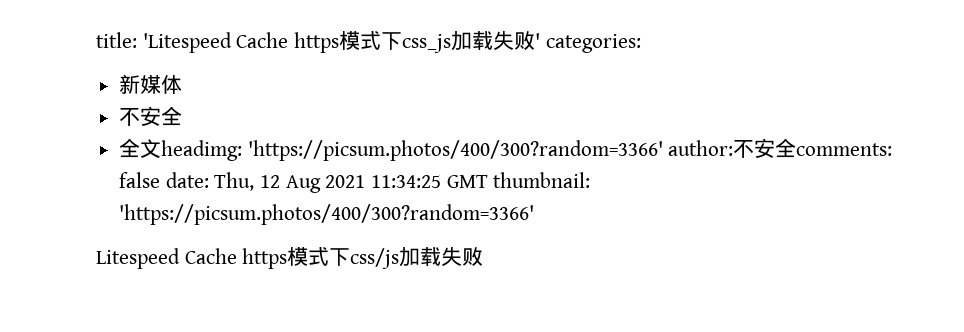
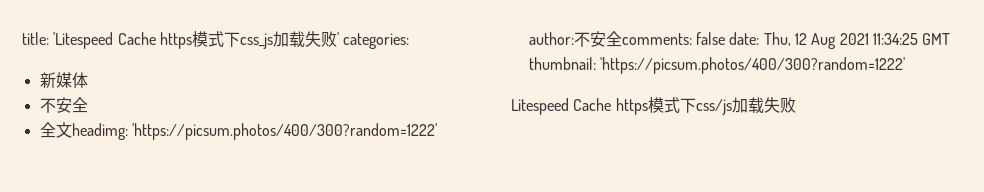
[247,140,663,161] 'https://picsum.photos/400/300?random=3366' -> [131,123,437,140] 'https://picsum.photos/400/300?random=1222'
[119,204,535,225] 'https://picsum.photos/400/300?random=3366' -> [599,57,905,74] 'https://picsum.photos/400/300?random=1222'

